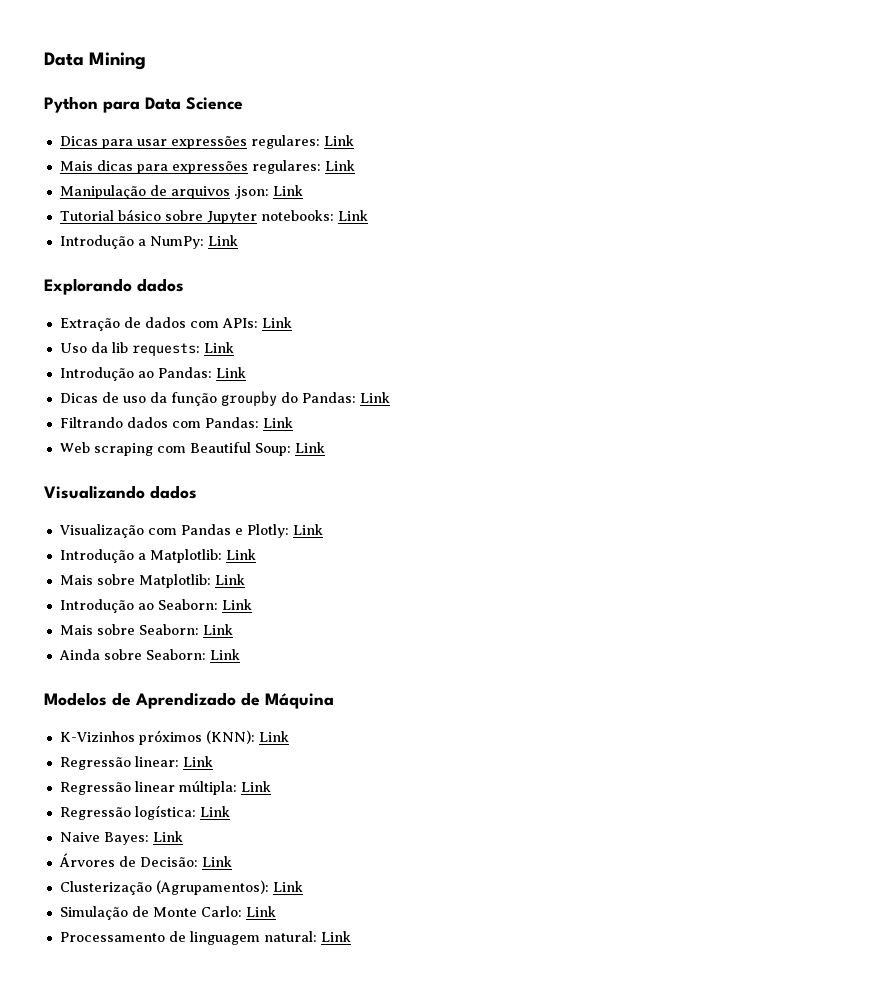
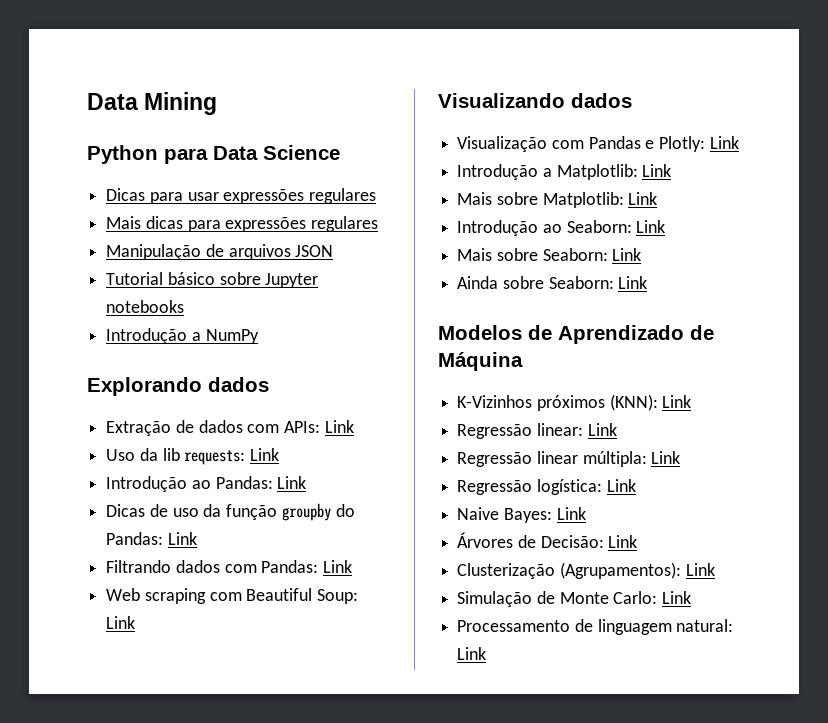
[250,135,354,149] regulares: Link -> [309,188,377,204] regulares
[251,160,355,174] regulares: Link -> [311,216,379,232] regulares
[233,185,303,199] .json: Link -> [295,245,334,257] JSON
[260,210,368,221] [59,235,238,249] notebooks: Link // Introdução a NumPy: Link -> [106,300,185,313] [106,328,259,344] notebooks // Introdução a NumPy

